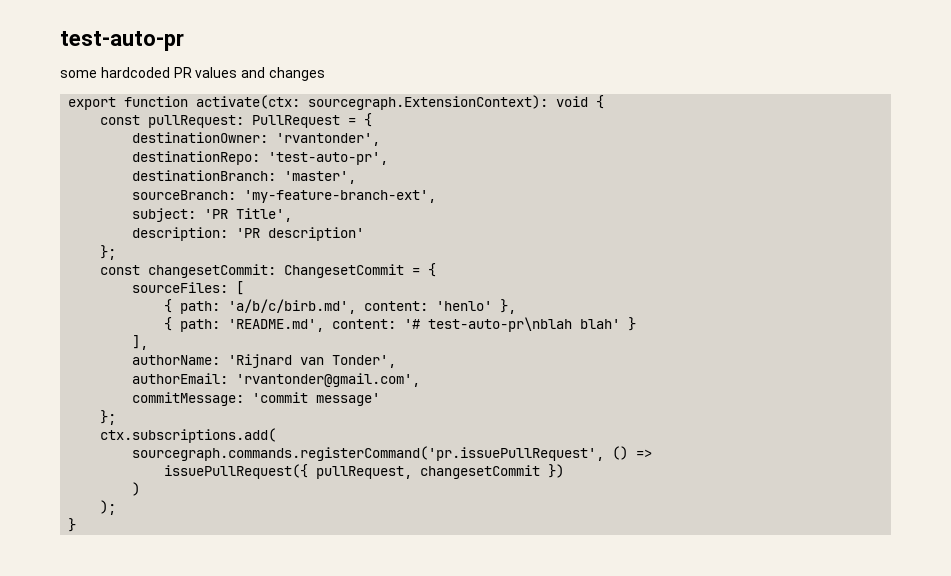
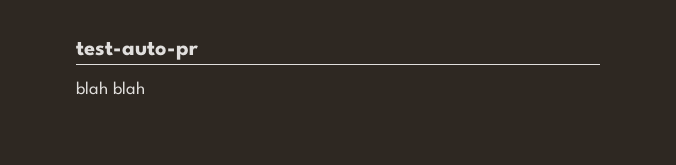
[60,67,325,81] [68,95,605,110] [100,113,373,128] [132,132,381,146] [132,151,389,165] [132,170,357,184] [132,190,437,203] [132,208,293,222] [132,227,365,241] [100,245,117,260] [100,263,437,278] [132,281,245,295] [164,299,517,314] [164,317,637,332] [132,335,149,350] [132,354,397,368] [132,373,421,387] [132,392,381,406] [100,410,117,425] [100,428,277,443] [132,446,653,461] [164,464,565,479] [132,482,141,496] [100,500,117,515] [68,518,77,532] some hardcoded PR values and changes // export function activate(ctx: sourcegraph.ExtensionContext): void { // const pullRequest: PullRequest = { // destinationOwner: 'rvantonder', // destinationRepo: 'test-auto-pr', // destinationBranch: 'master', // sourceBranch: 'my-feature-branch-ext', // subject: 'PR Title', // description: 'PR description' // }; // const changesetCommit: ChangesetCommit = { // sourceFiles: [ // { path: 'a/b/c/birb.md', content: 'henlo' }, // { path: 'README.md', content: '# test-auto-pr\nblah blah' } // ], // authorName: 'Rijnard van Tonder', // authorEmail: 'rvantonder@gmail.com', // commitMessage: 'commit message' // }; // ctx.subscriptions.add( // sourcegraph.commands.registerCommand('pr.issuePullRequest', () => // issuePullRequest({ pullRequest, changesetCommit }) // ) // ); // } -> [76,81,145,95] blah blah

